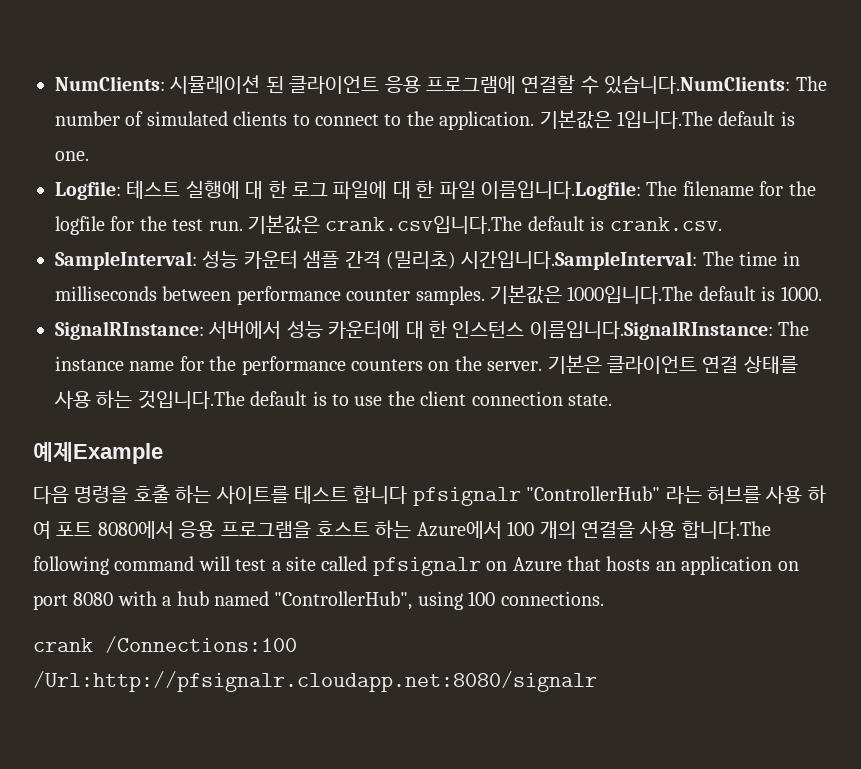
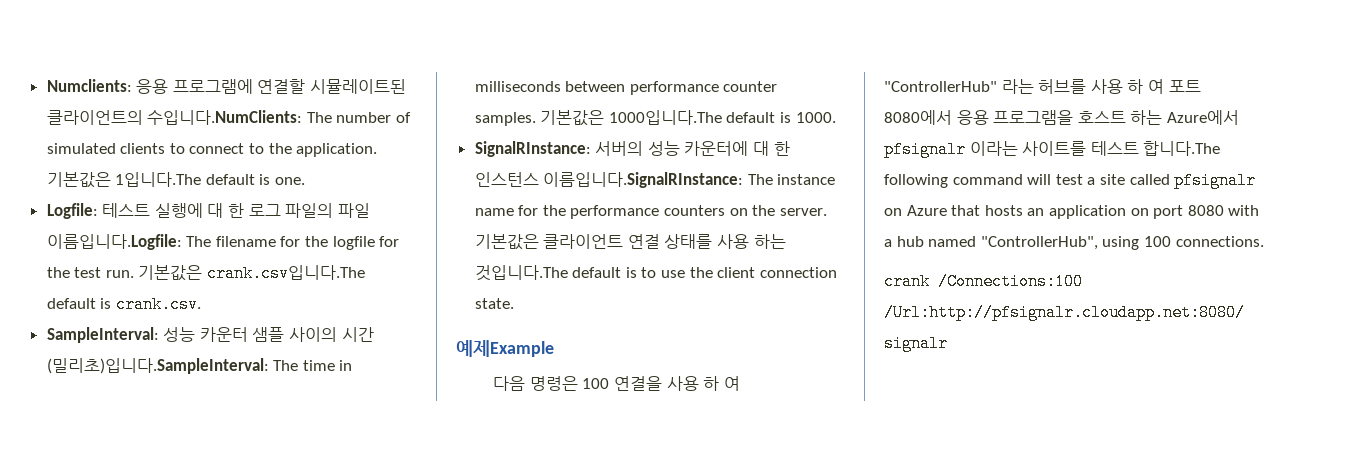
[55,75,791,94] NumClients: 시뮬레이션 된 클라이언트 응용 프로그램에 연결할 수 있습니다.NumClients: -> [46,79,407,94] [46,110,303,125] Numclients: 응용 프로그램에 연결할 시뮬레이트된 클라이언트의 수입니다.NumClients:
[333,180,435,200] 파일에 대 한 -> [285,203,334,218] 파일의
[344,251,698,270] 간격 (밀리초) 시간입니다.SampleInterval: -> [289,327,374,342] [46,358,269,374] 사이의 시간 (밀리초)입니다.SampleInterval:
[208,321,282,339] 서버에서 -> [595,141,644,156] 서버의
[547,355,602,374] 기본은 -> [474,234,539,250] 기본값은
[74,485,521,506] 명령을 호출 하는 사이트를 테스트 합니다 pfsignalr -> [529,376,740,391] 명령은 100 연결을 사용 하 여
[507,520,677,539] 100 개의 연결을 사용 -> [884,141,1139,158] pfsignalr 이라는 사이트를 테스트

